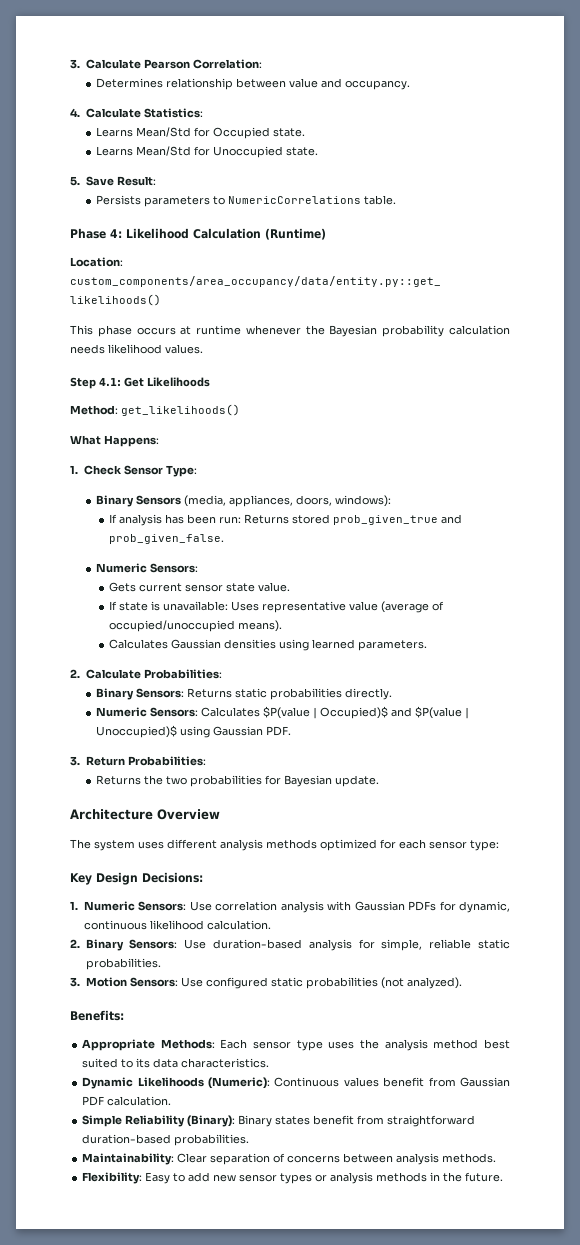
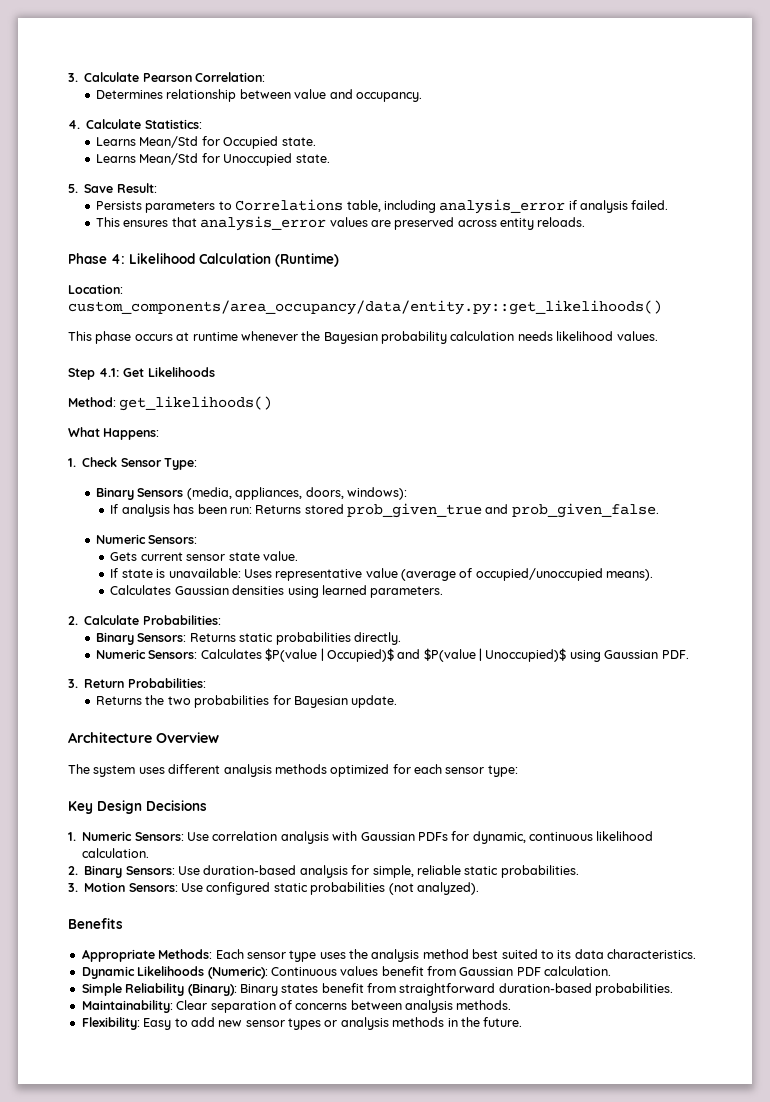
[227,195,396,205] NumericCorrelations table. -> [235,199,669,214] [96,216,586,231] Correlations table, including analysis_error if analysis failed. // This ensures that analysis_error values are preserved across entity reloads.
[142,872,203,883] Decisions: -> [146,800,207,811] Decisions
[70,1010,124,1021] Benefits: -> [68,918,123,929] Benefits

